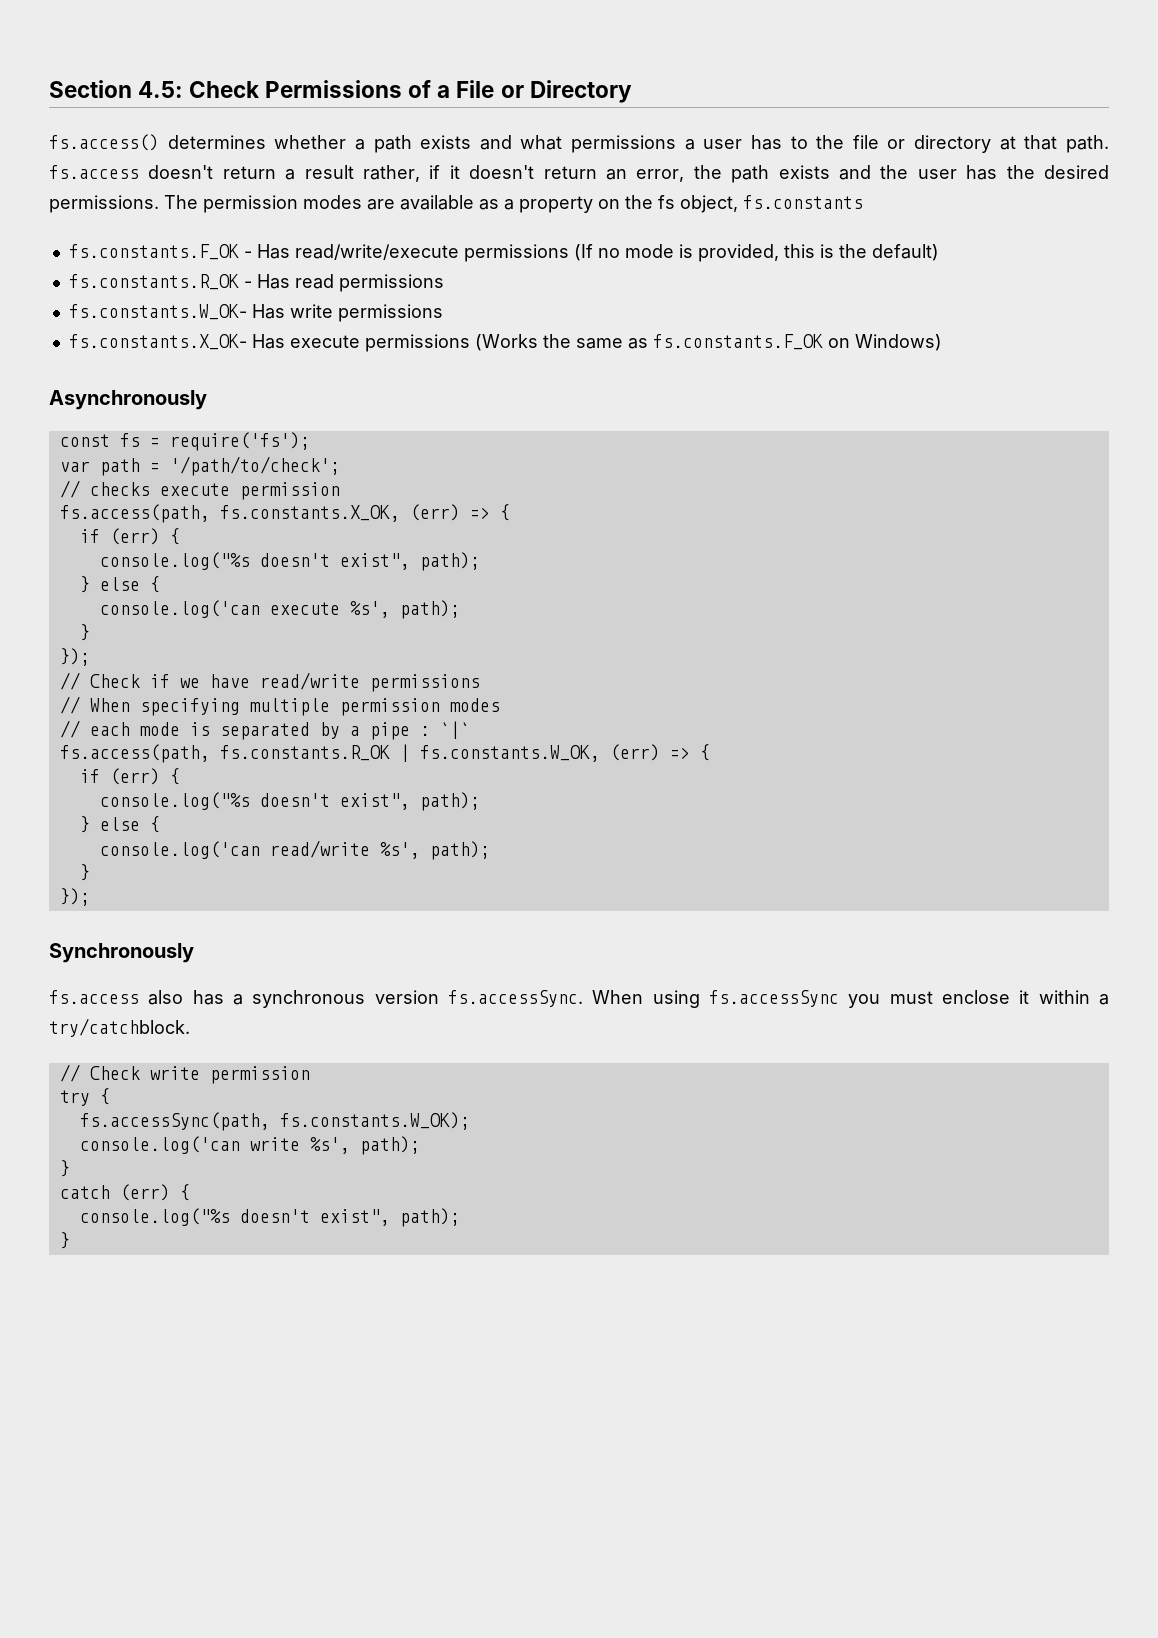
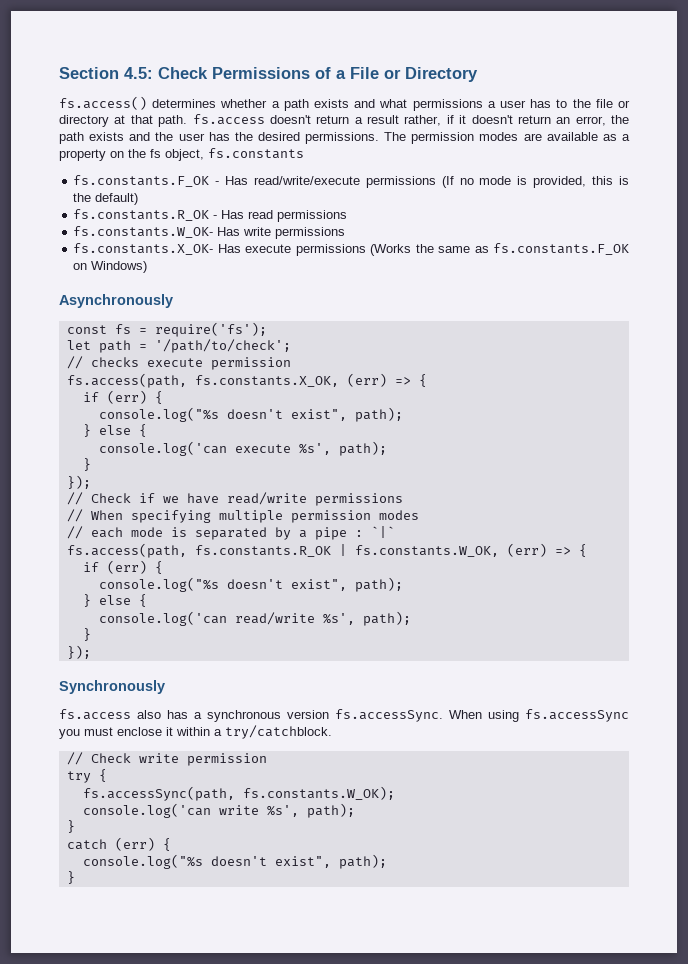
[59,461,90,472] var -> [66,340,91,350] let

